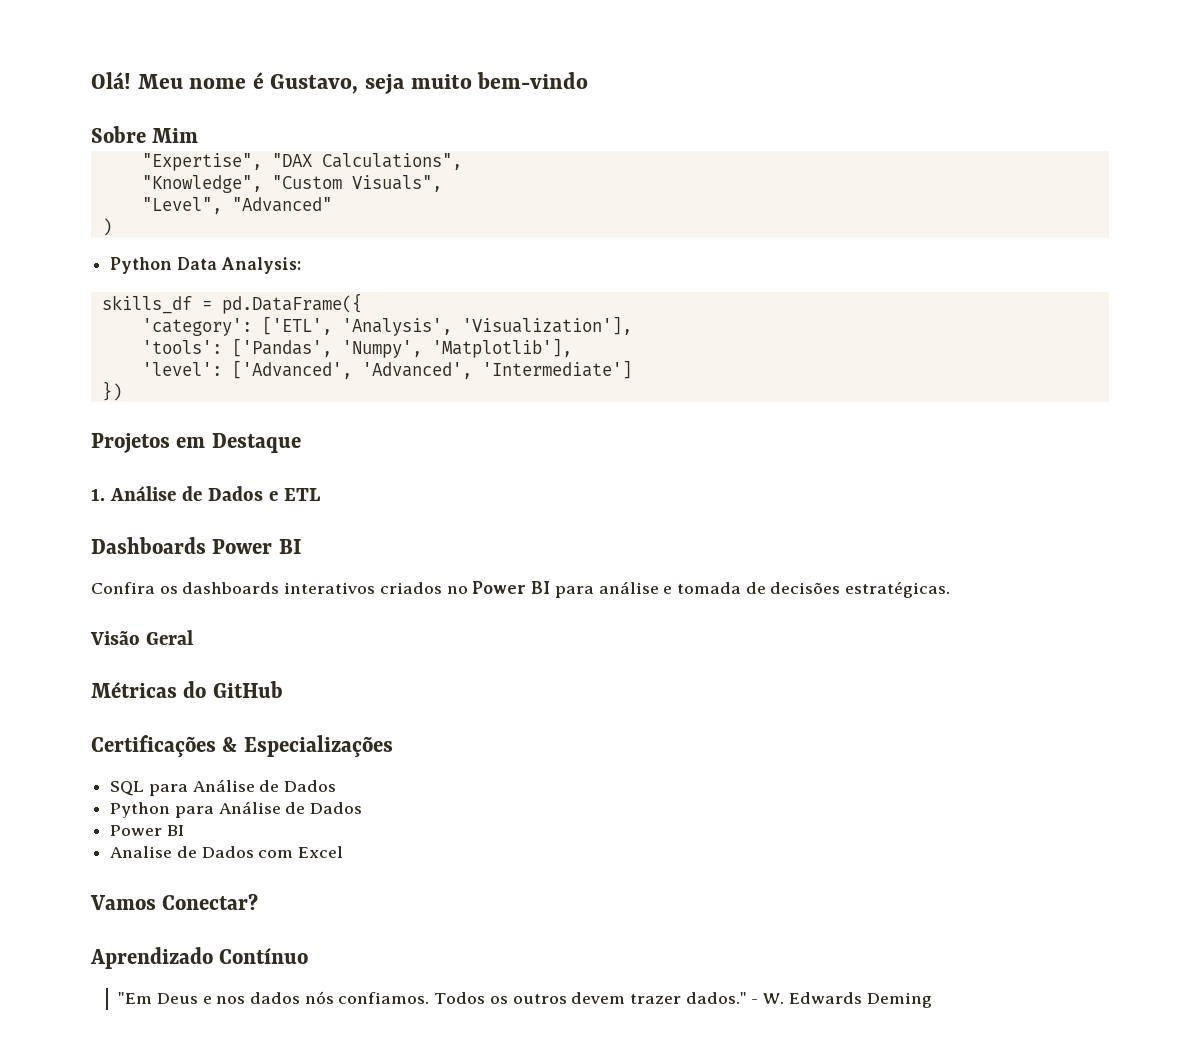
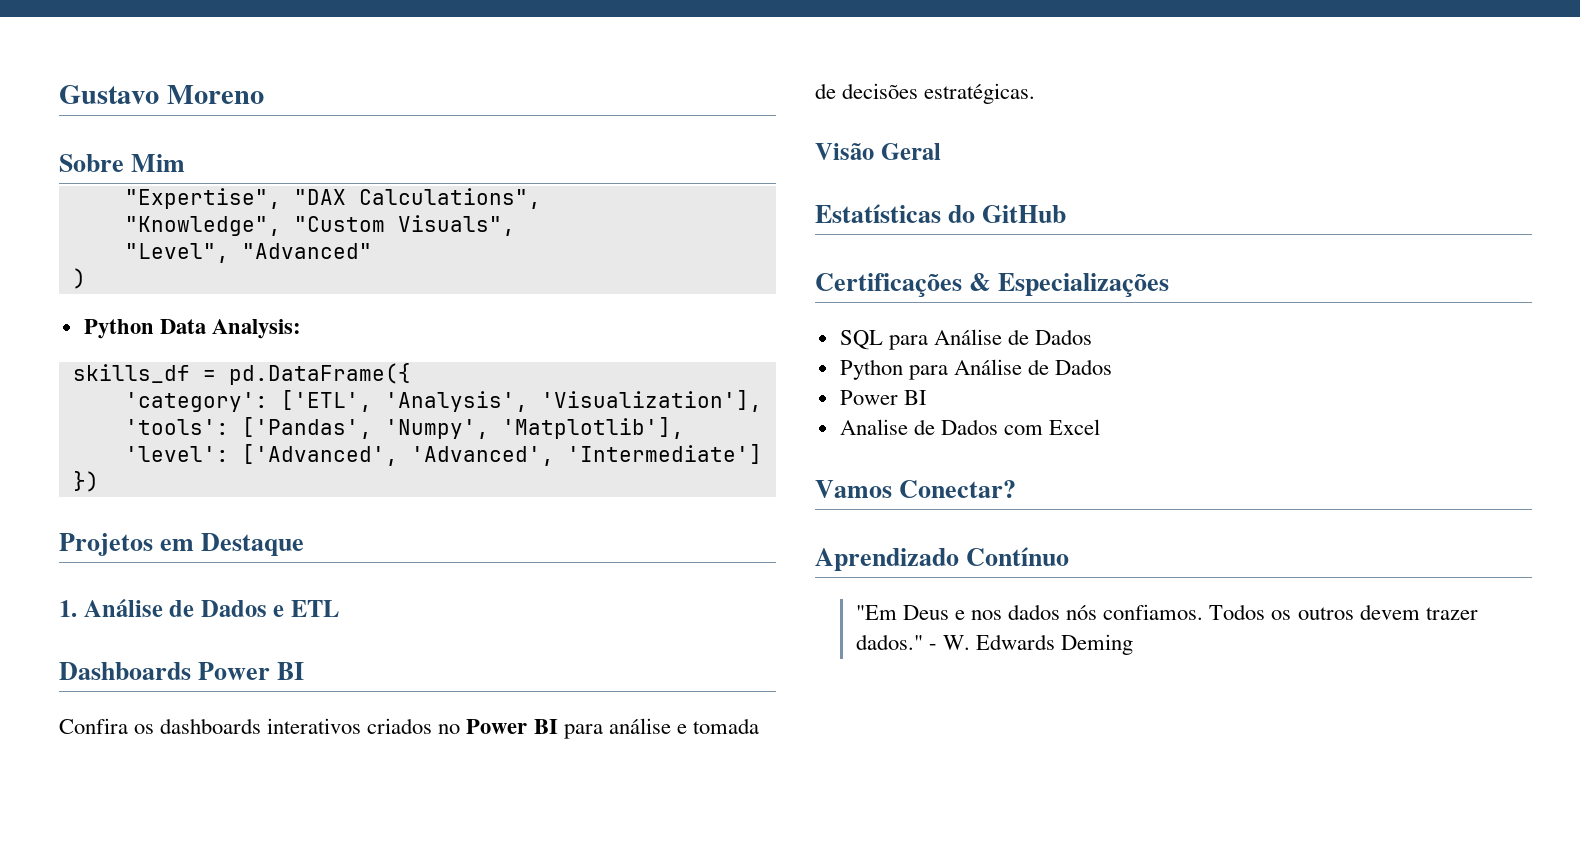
[91,72,589,94] Olá! Meu nome é Gustavo, seja muito bem-vindo -> [59,85,264,104] Gustavo Moreno
[91,681,177,698] Métricas -> [815,204,941,223] Estatísticas

